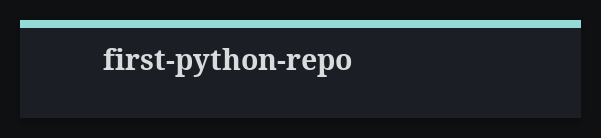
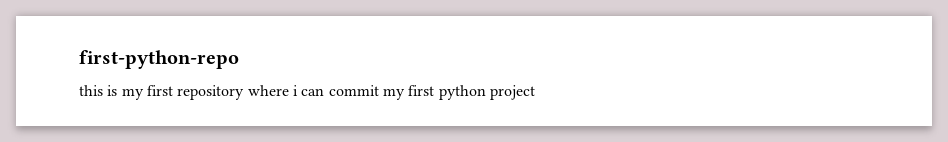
(352, 62) none -> [79,85,535,100] // this is my first repository where i can commit my first python project

